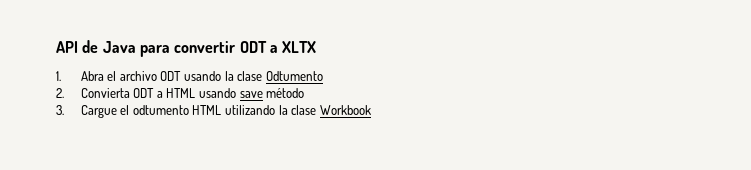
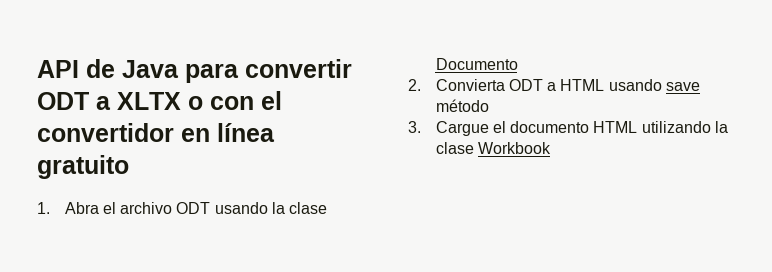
(317, 47) none -> [188,91,282,110] [37,123,275,142] [37,155,129,179] o con el convertidor en línea gratuito
[265,71,323,81] Odtumento -> [435,58,518,70] Documento
[132,105,189,115] odtumento -> [510,121,590,133] documento

